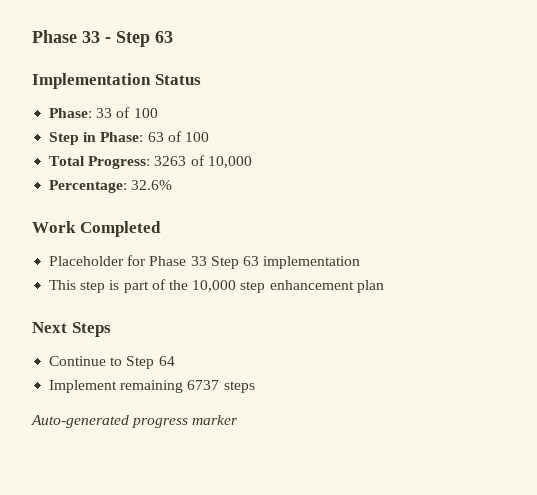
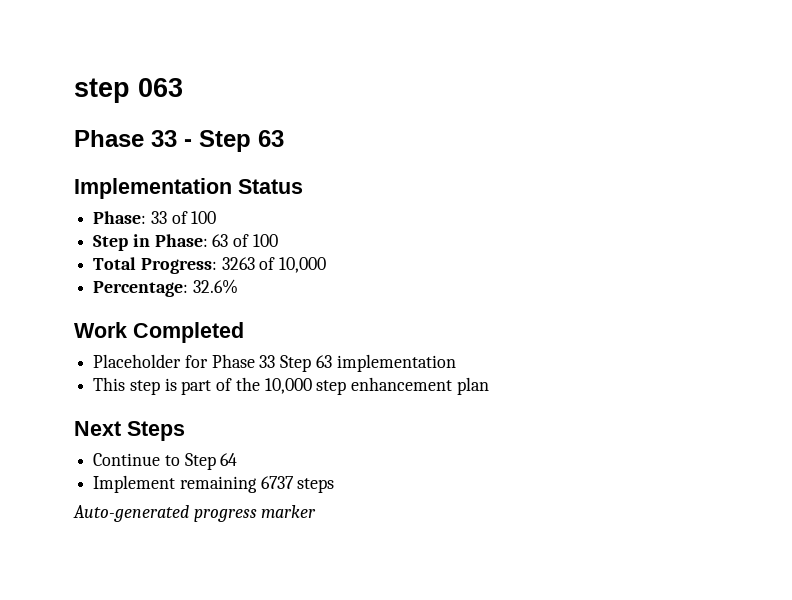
(32, 36) none -> [74,78,183,103] step 063 //

